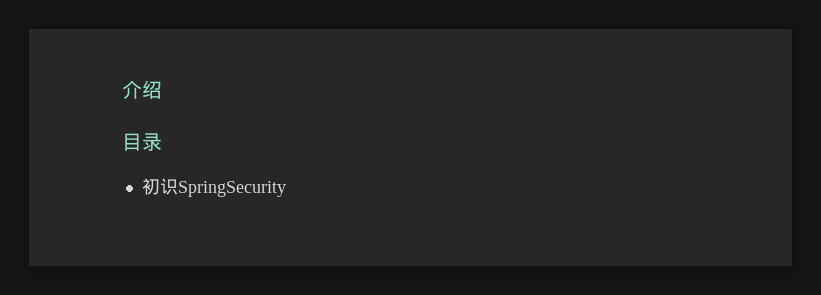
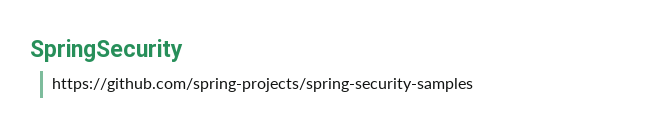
[122,80,162,99] [122,133,162,151] [141,178,286,197] 介绍 // 目录 // 初识SpringSecurity -> [30,39,183,62] [51,78,473,92] SpringSecurity // https://github.com/spring-projects/spring-security-samples

